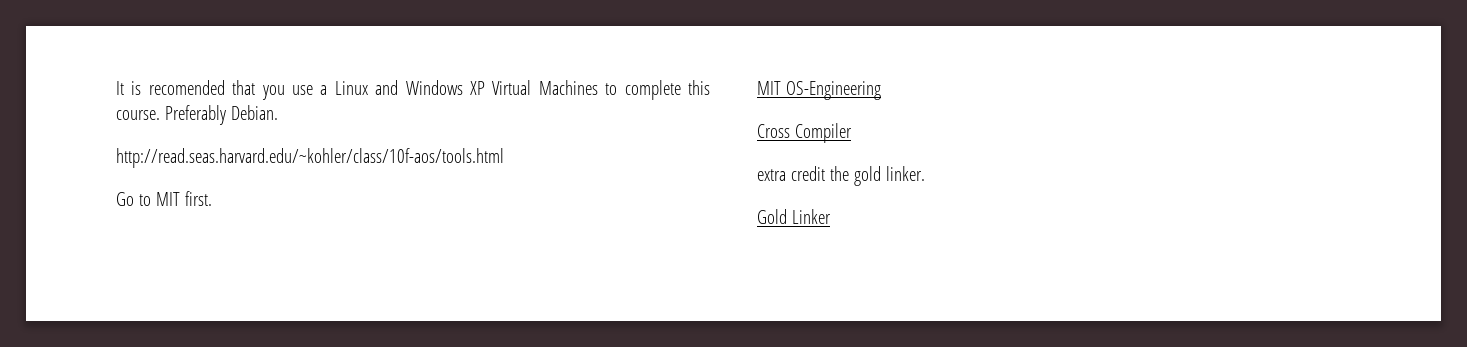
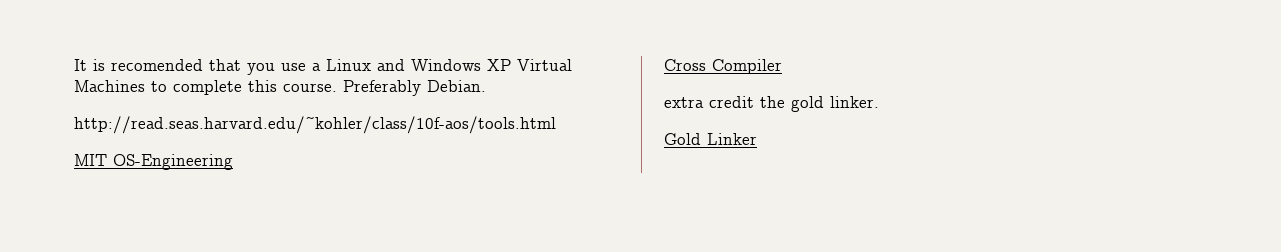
[116,191,212,206] // Go to MIT first. -> (556, 125) none

